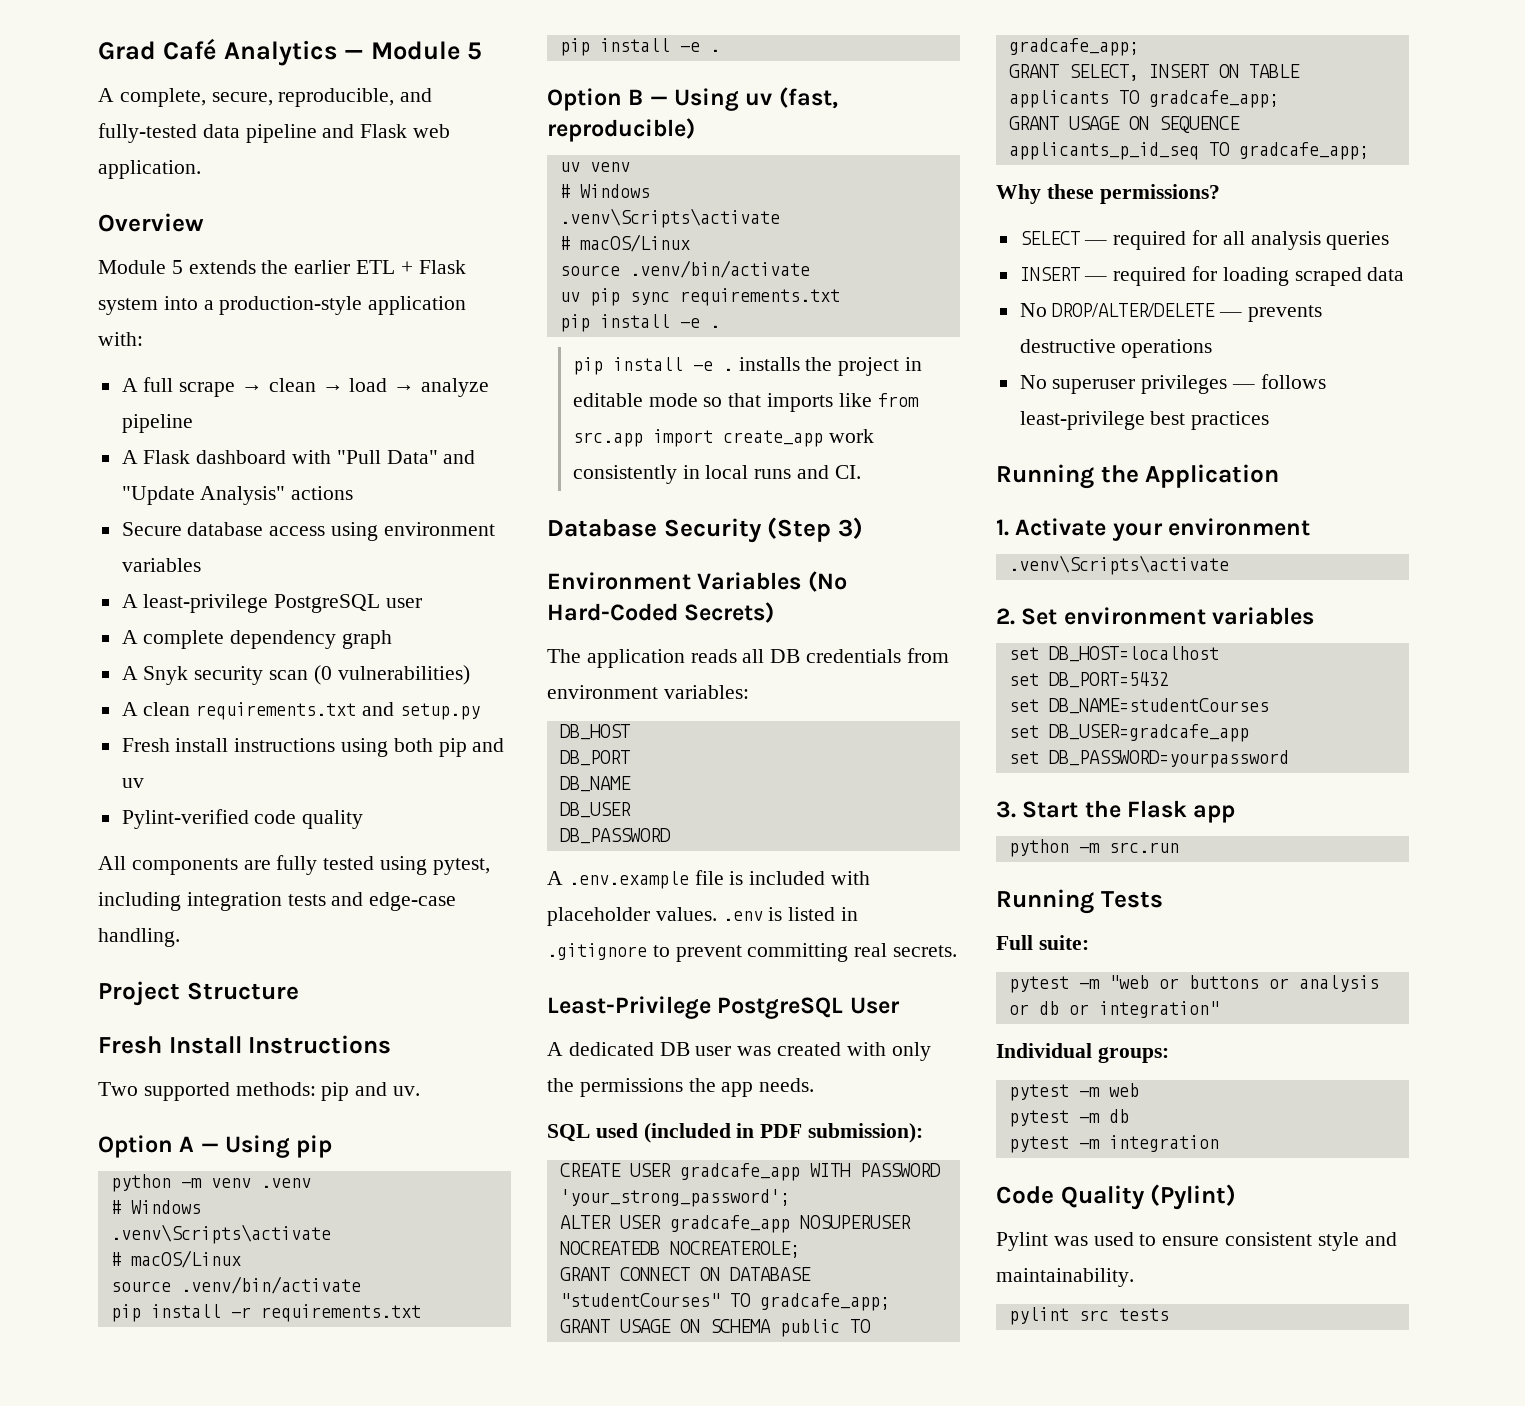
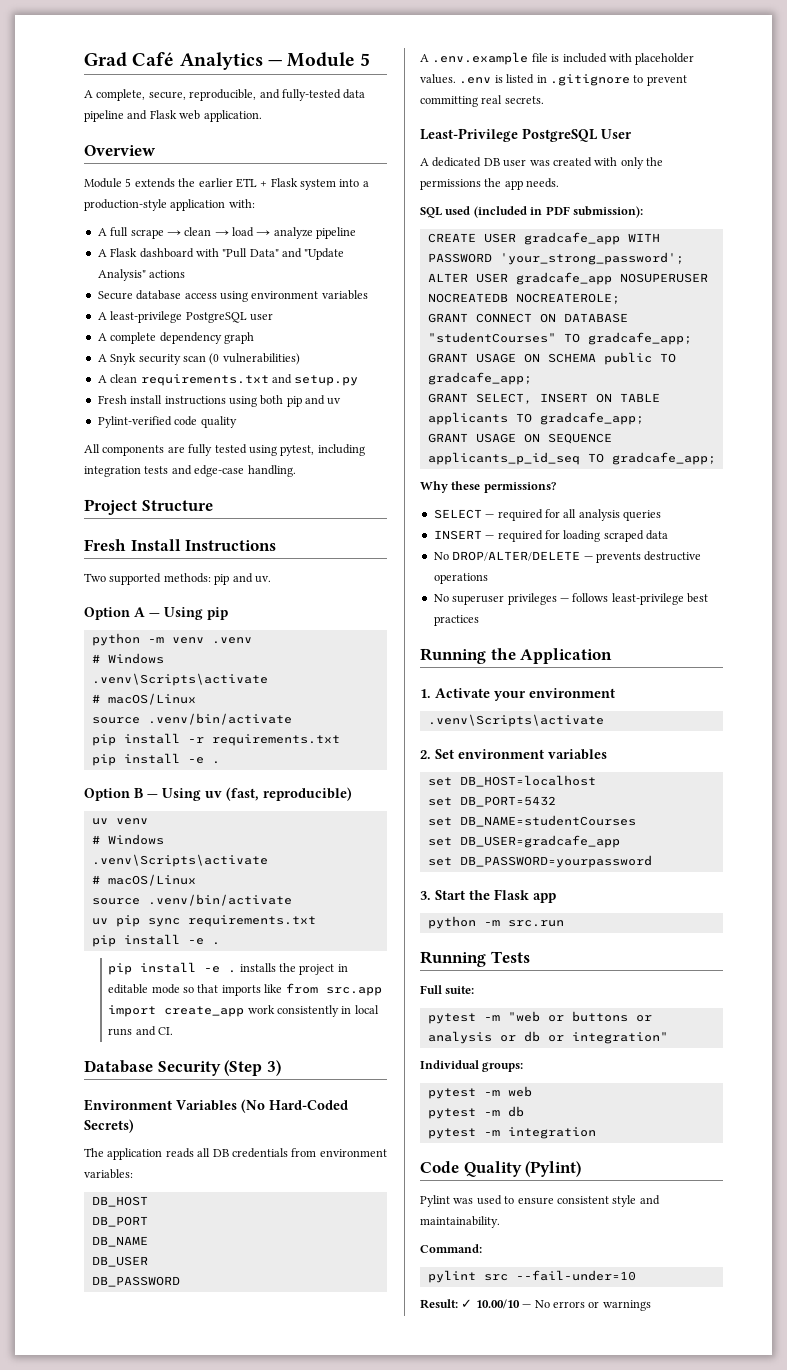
(1134, 1277) none -> [420,1244,482,1253] // Command:
[1118,1308,1169,1321] tests -> [515,1270,636,1281] [420,1299,651,1311] --fail-under=10 // Result: ✓ 10.00/10 — No errors or warnings

